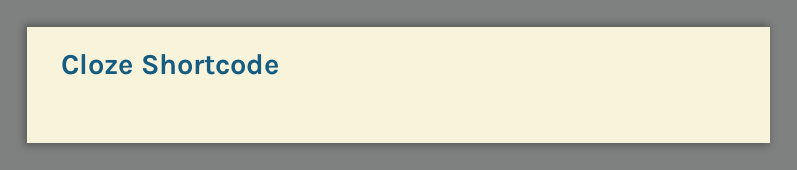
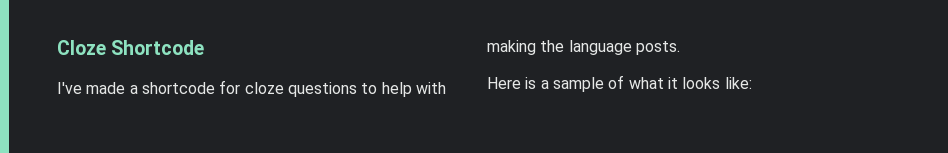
(279, 64) none -> [57,80,446,97] [487,40,680,55] [487,75,752,92] // I've made a shortcode for cloze questions to help with making the language posts. // Here is a sample of what it looks like:

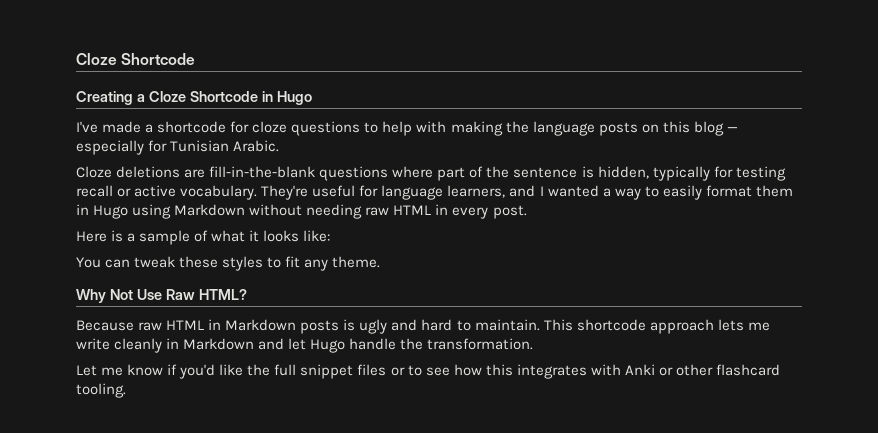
[57,40,205,55] Cloze Shortcode -> [76,53,196,65] [76,91,312,105] Cloze Shortcode // Creating a Cloze Shortcode in Hugo
[635,41,680,55] posts. -> [598,121,738,136] [76,140,280,155] [76,166,786,181] [76,185,793,200] [76,204,527,219] posts on this blog — especially for Tunisian Arabic. // Cloze deletions are fill-in-the-blank questions where part of the sentence is hidden, typically for testing recall or active vocabulary. They're useful for language learners, and I wanted a way to easily format them in Hugo using Markdown without needing raw HTML in every post.
(752, 83) none -> [76,256,381,271] [76,289,247,303] [76,319,770,334] [76,338,534,353] [76,364,780,379] [76,383,126,398] // You can tweak these styles to fit any theme. // Why Not Use Raw HTML? // Because raw HTML in Markdown posts is ugly and hard to maintain. This shortcode approach lets me write cleanly in Markdown and let Hugo handle the transformation. // Let me know if you'd like the full snippet files or to see how this integrates with Anki or other flashcard tooling.

